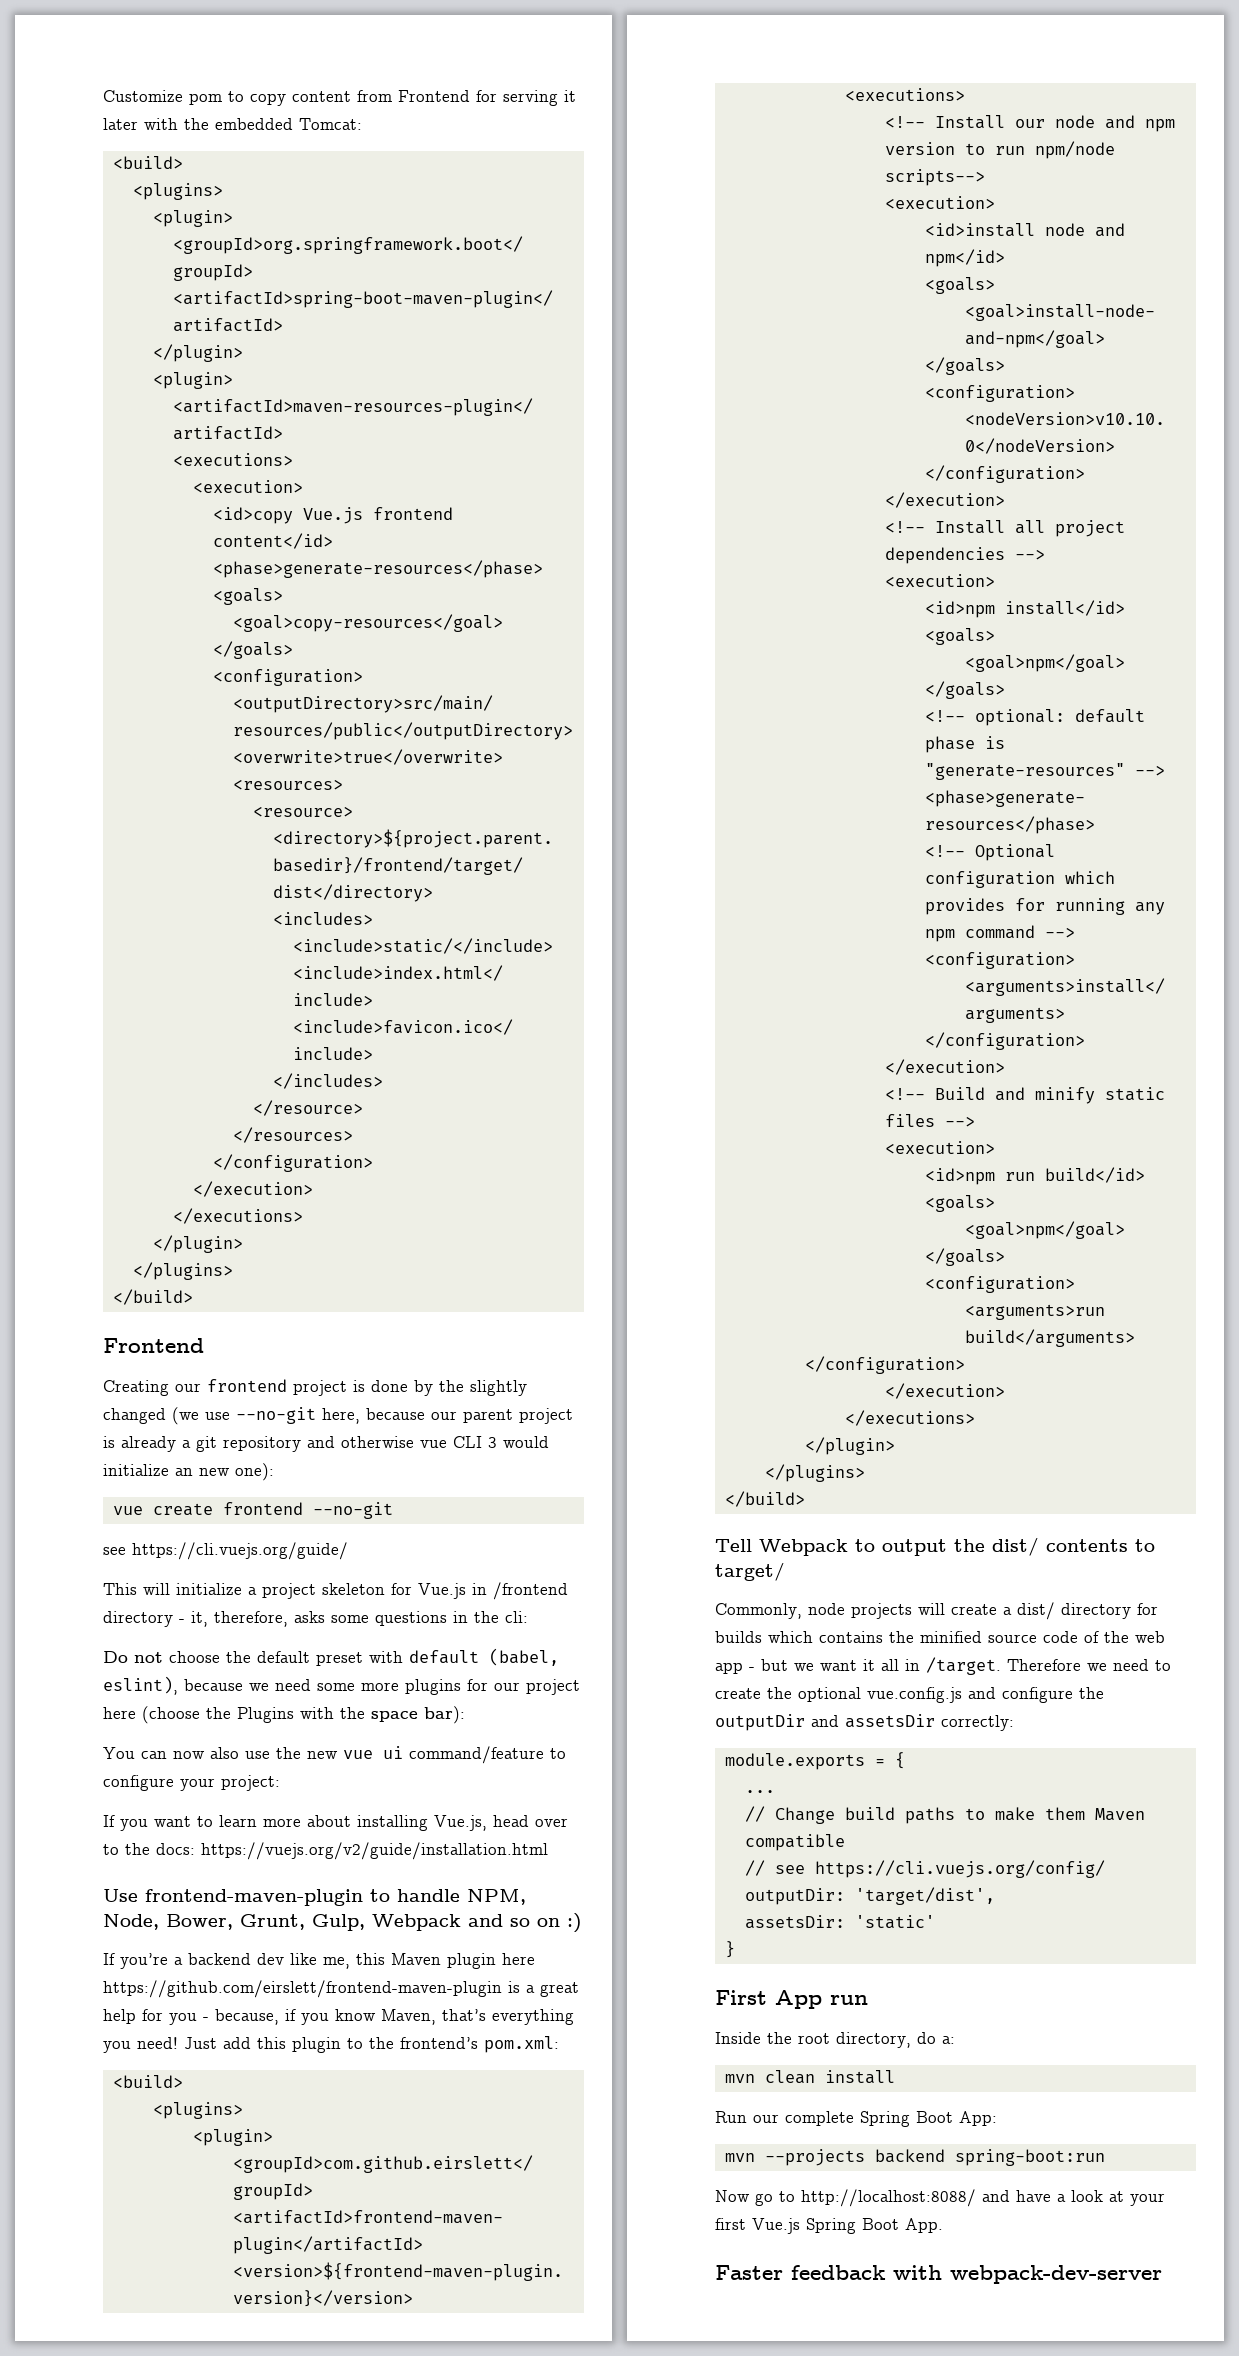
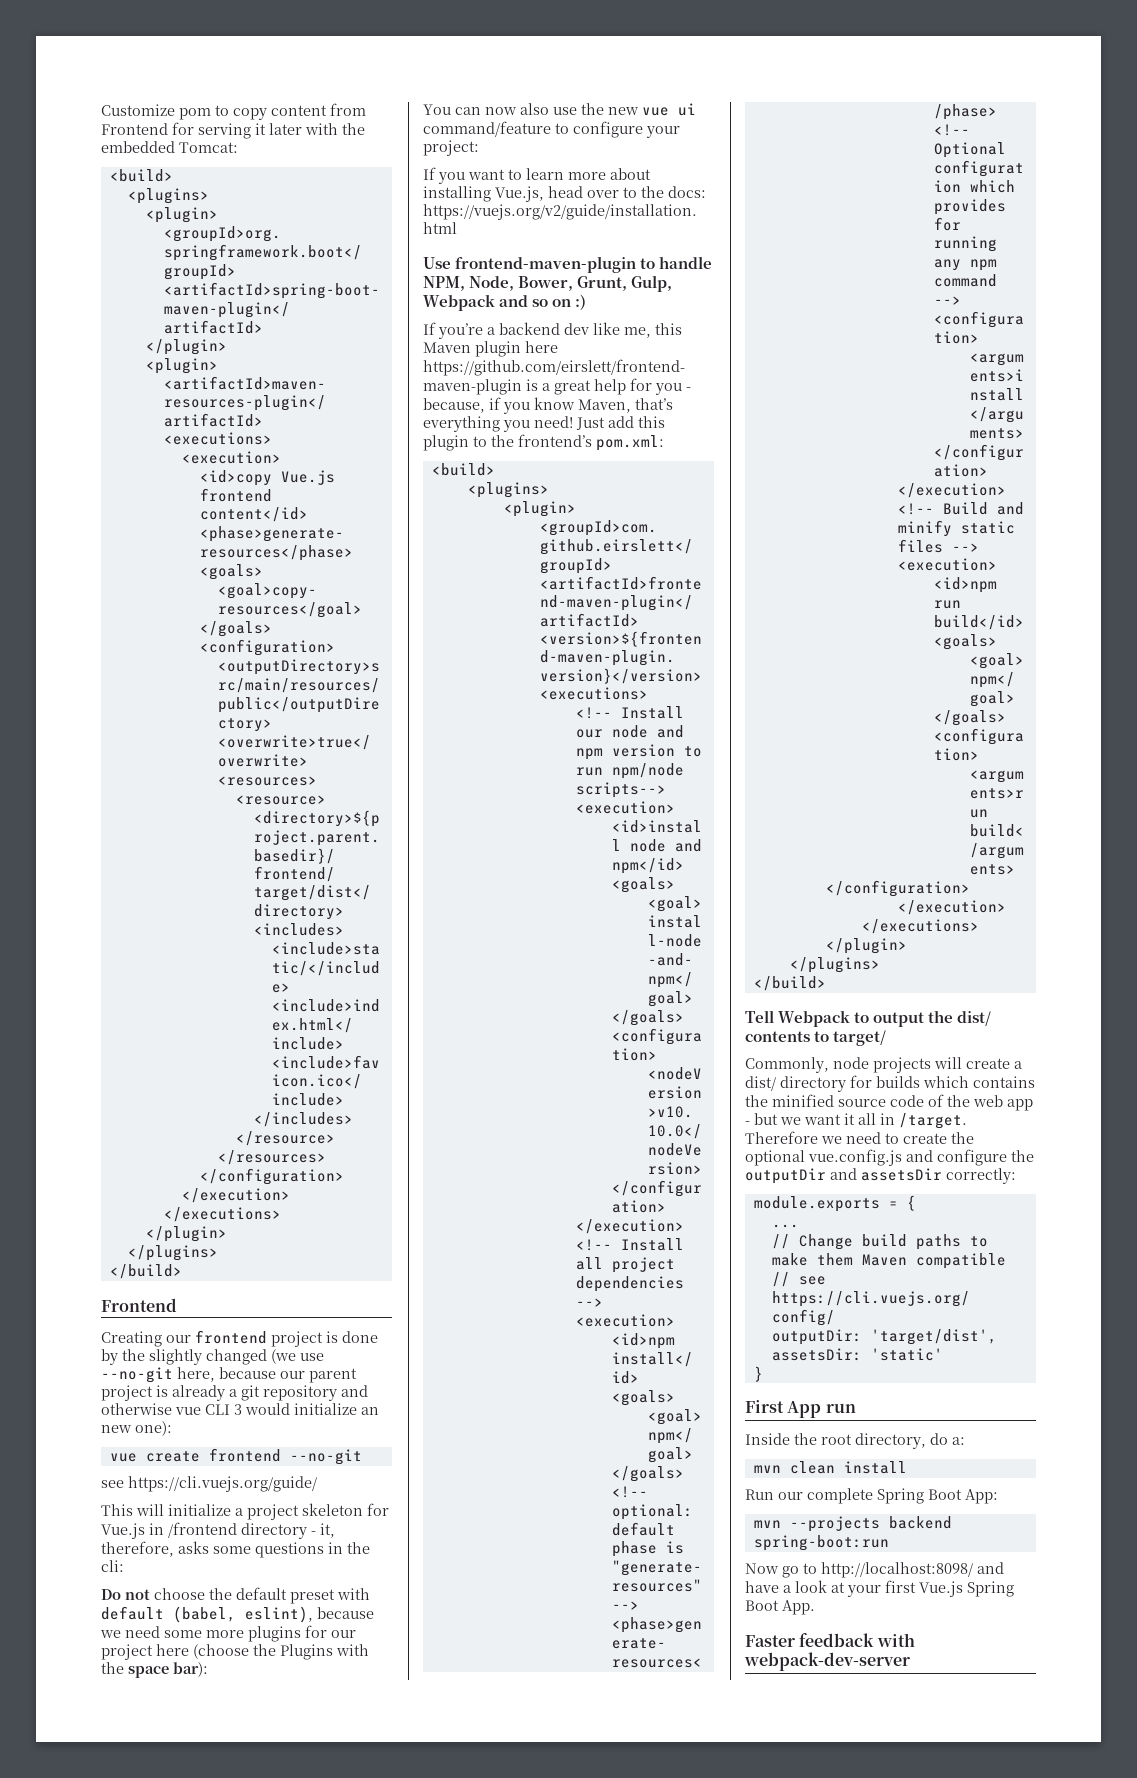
[801,2189,976,2207] http://localhost:8088/ -> [821,1562,973,1578] http://localhost:8098/

